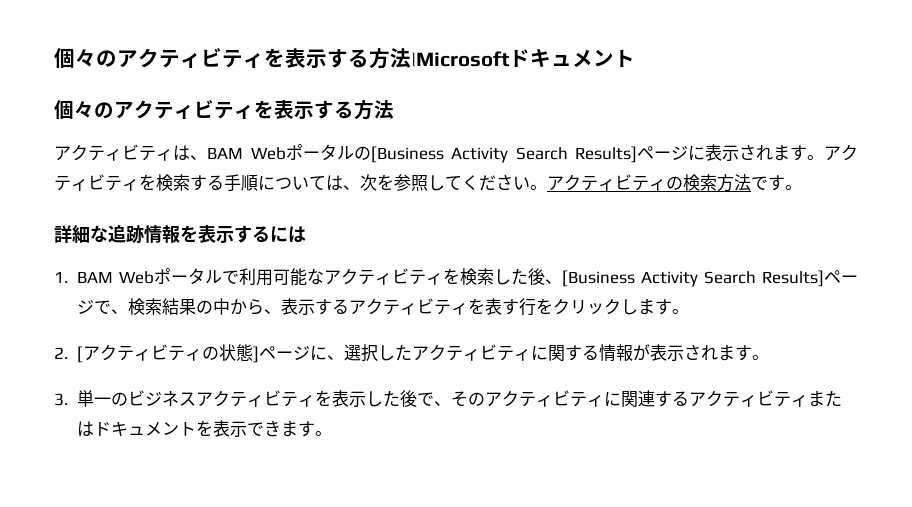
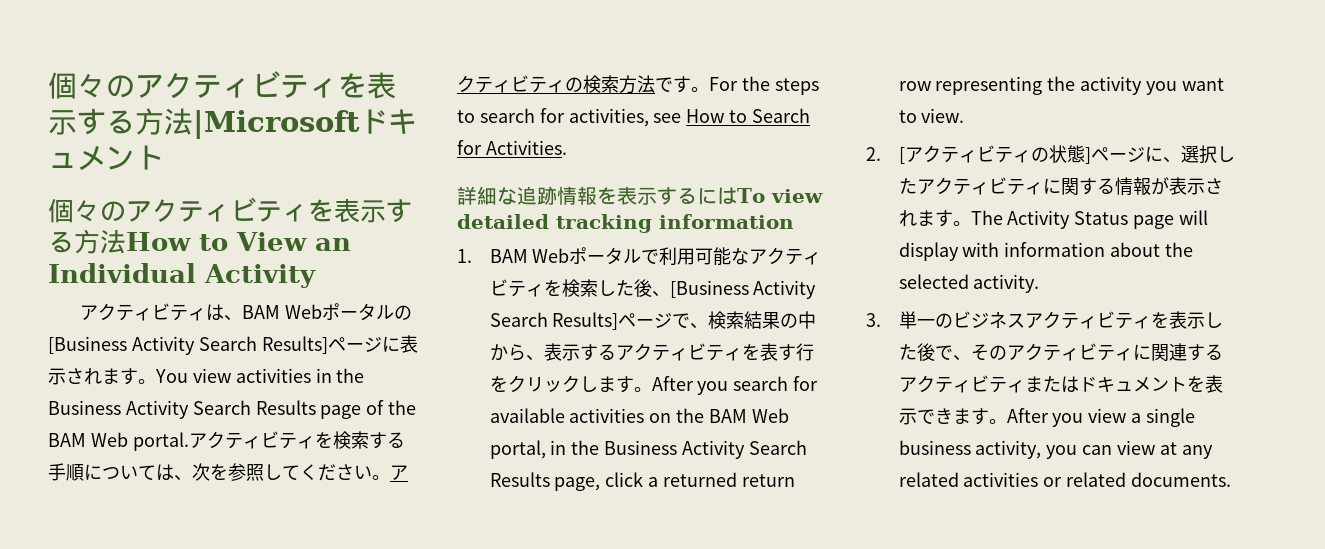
(394, 109) none -> [126,232,351,251] [48,263,316,288] How to View an Individual Activity
(824, 157) none -> [155,368,365,383] [48,400,417,419] [48,432,189,451] You view activities in the Business Activity Search Results page of the BAM Web portal.
(802, 187) none -> [709,76,819,95] [457,108,811,127] [457,140,567,155] For the steps to search for activities, see How to Search for Activities.
(306, 234) none -> [737,188,823,203] [457,214,794,233] To view detailed tracking information
(689, 311) none -> [651,376,819,395] [489,408,789,423] [489,440,807,459] [489,472,795,491] [898,76,1224,95] [898,108,965,123] After you search for available activities on the BAM Web portal, in the Business Activity Search Results page, click a returned return row representing the activity you want to view.
(769, 357) none -> [970,210,1209,229] [898,242,1194,261] [898,274,1040,293] The Activity Status page will display with information about the selected activity.
(332, 433) none -> [1006,408,1196,427] [898,440,1213,459] [898,472,1232,487] After you view a single business activity, you can view at any related activities or related documents.

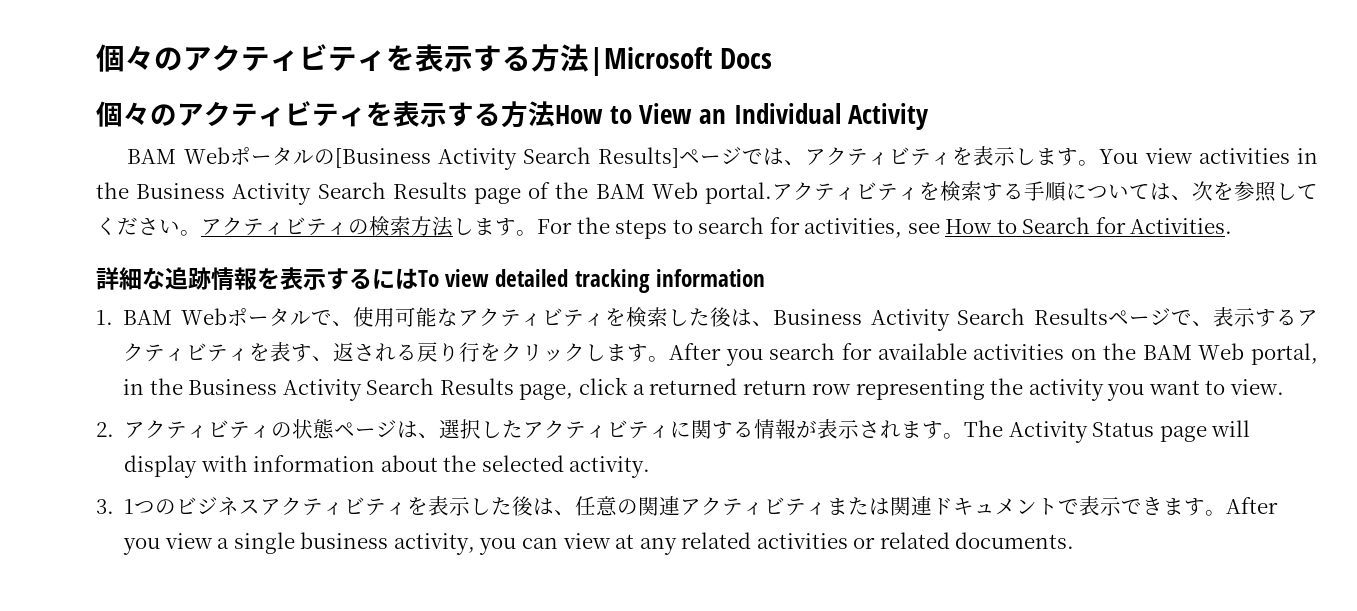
[359,109,417,134] [48,145,164,170] ドキュメント -> [719,48,772,69] Docs
[80,303,243,321] アクティビティは、 -> (929, 116) none
[381,335,418,353] [48,368,102,385] に表示され -> [742,146,1037,166] では、アクティビティを表示し
[655,77,673,92] で -> [453,218,495,235] しま
[659,247,678,265] 利 -> [331,307,374,327] 、使
[651,280,817,299] [489,312,619,330] 、[Business Activity Search Results] -> [730,308,1108,331] は、Business Activity Search Results
[708,311,817,329] [489,344,544,361] 検索結果の中から、 -> (1213, 324) none
(796, 352) none -> [312,342,460,362] 、返される戻り
[898,147,905,164] [ -> (114, 429) none
[1084,146,1163,164] ]ページに -> [334,420,419,438] ページは
[898,311,935,329] 単一 -> [124,499,156,514] 1つ
[934,343,1223,361] で、そのアクティビティに関連する -> [533,496,681,516] は、任意の関連
[1078,376,1205,392] ドキュメントを -> [890,496,1080,516] 関連ドキュメントで

